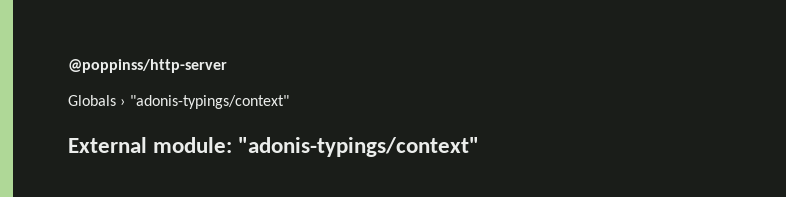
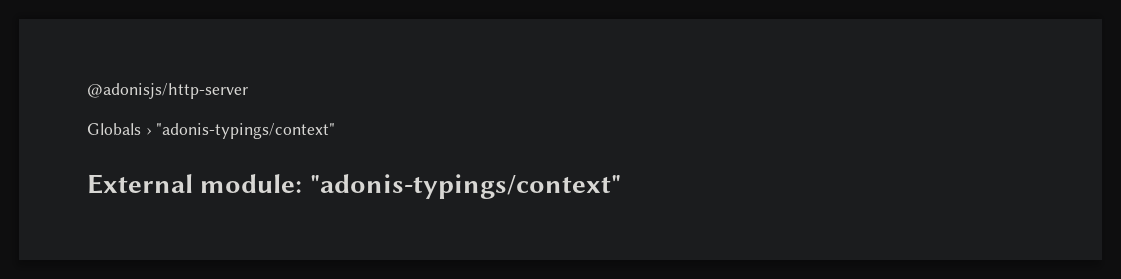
[68,59,227,73] @poppinss/http-server -> [87,83,248,99] @adonisjs/http-server

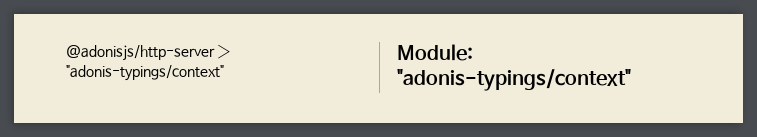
[87,123,141,135] // Globals -> (215, 53) none
[87,174,303,194] External module: -> [397,44,473,61] Module:

